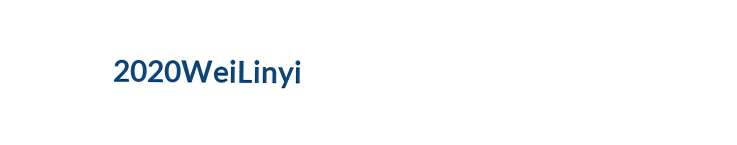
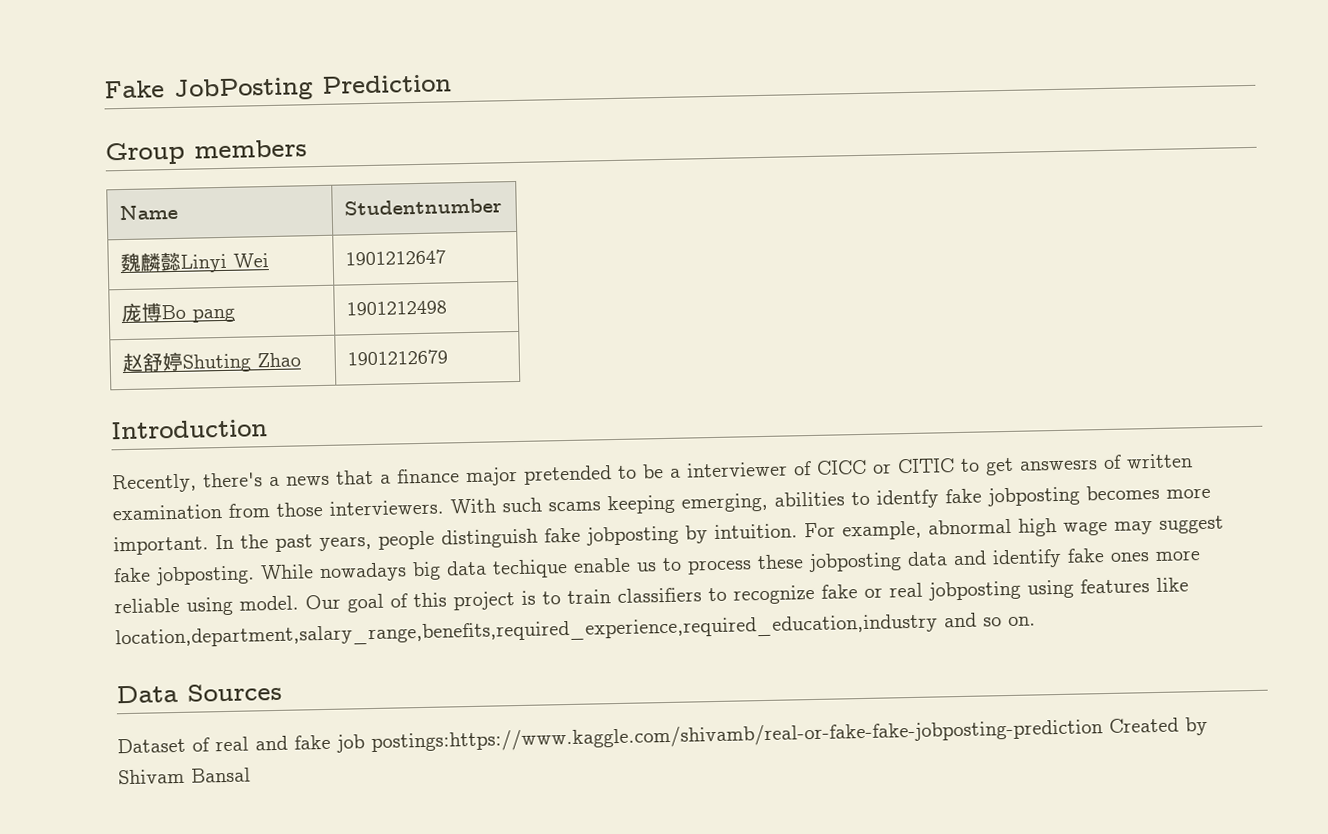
[112,58,303,89] 2020WeiLinyi -> [104,74,452,102] [105,139,307,166] [118,204,178,221] [343,198,502,216] [119,251,269,273] [344,249,446,266] [120,302,235,323] [345,300,447,316] [121,351,301,373] [346,349,448,366] [110,419,268,440] [112,453,1193,494] [112,484,1211,521] [113,515,1224,556] [113,548,1201,586] [114,577,1189,616] [115,612,1036,650] [116,682,282,704] [117,716,1208,754] [118,767,251,785] Fake JobPosting Prediction // Group members // Name | Studentnumber // 魏麟懿Linyi Wei | 1901212647 // 庞博Bo pang | 1901212498 // 赵舒婷Shuting Zhao | 1901212679 // Introduction // Recently, there's a news that a finance major pretended to be a interviewer of CICC or CITIC to get answesrs of written examination from those interviewers. With such scams keeping emerging, abilities to identfy fake jobposting becomes more important. In the past years, people distinguish fake jobposting by intuition. For example, abnormal high wage may suggest fake jobposting. While nowadays big data techique enable us to process these jobposting data and identify fake ones more reliable using model. Our goal of this project is to train classifiers to recognize fake or real jobposting using features like location,department,salary_range,benefits,required_experience,required_education,industry and so on. // Data Sources // Dataset of real and fake job postings:https://www.kaggle.com/shivamb/real-or-fake-fake-jobposting-prediction Created by Shivam Bansal

